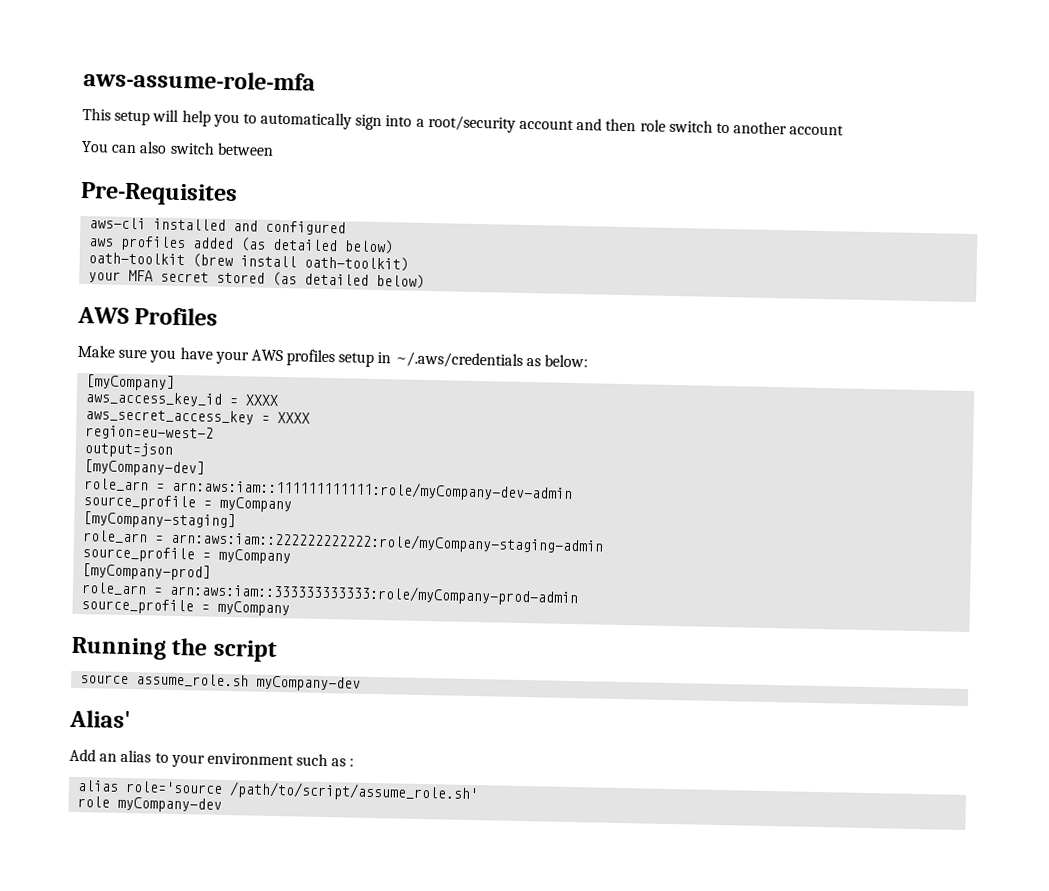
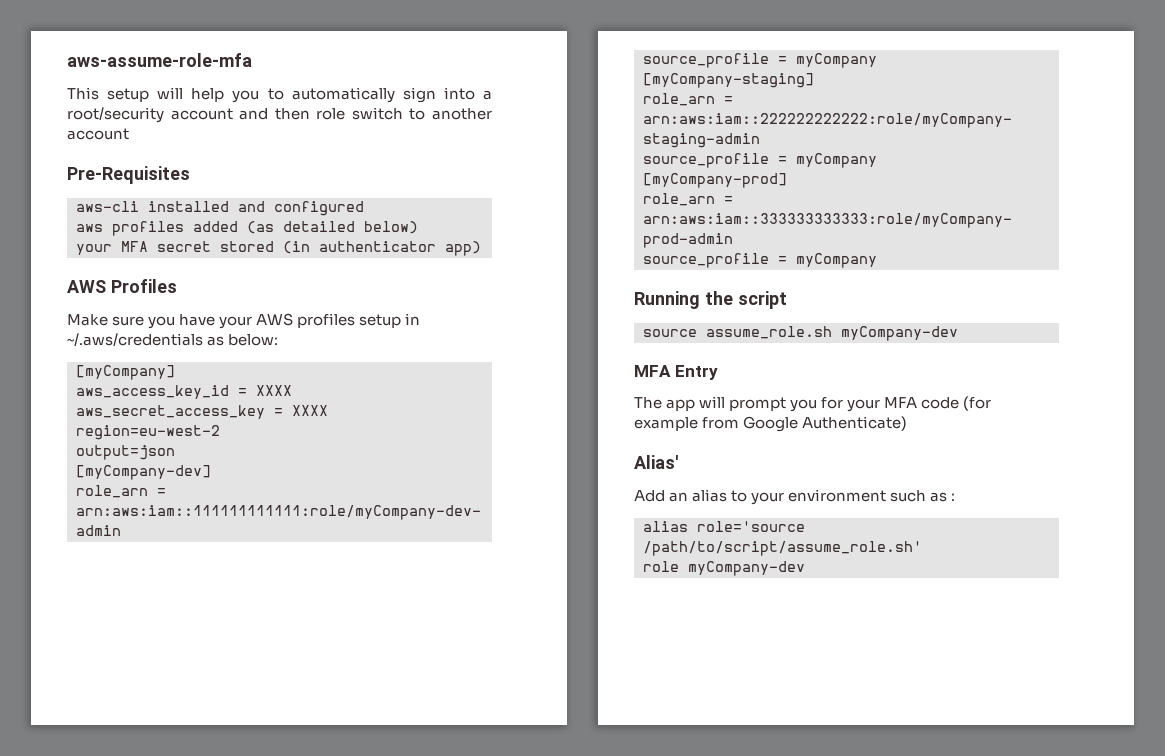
[81,140,274,156] // You can also switch between -> (129, 134) none
[88,252,410,272] // oath-toolkit (brew install oath-toolkit) -> (418, 227) none
[272,271,426,289] (as detailed below) -> [283,241,481,256] (in authenticator app)
(362, 683) none -> [634,365,718,380] [634,396,992,412] [634,416,908,432] // MFA Entry // The app will prompt you for your MFA code (for example from Google Authenticate)

